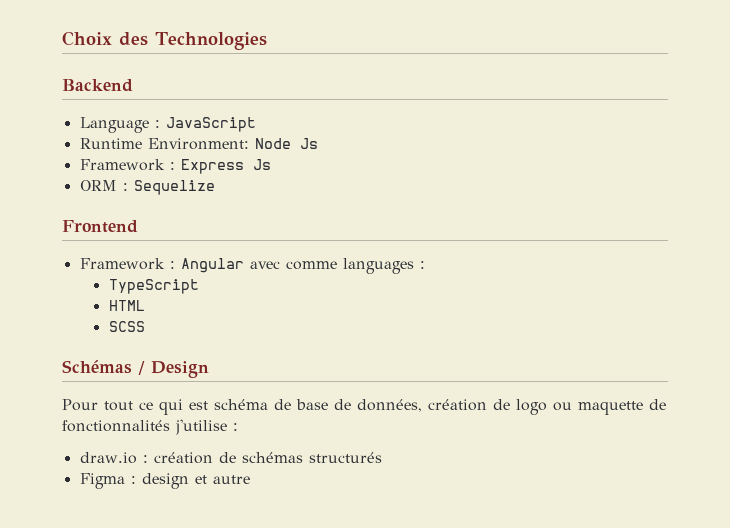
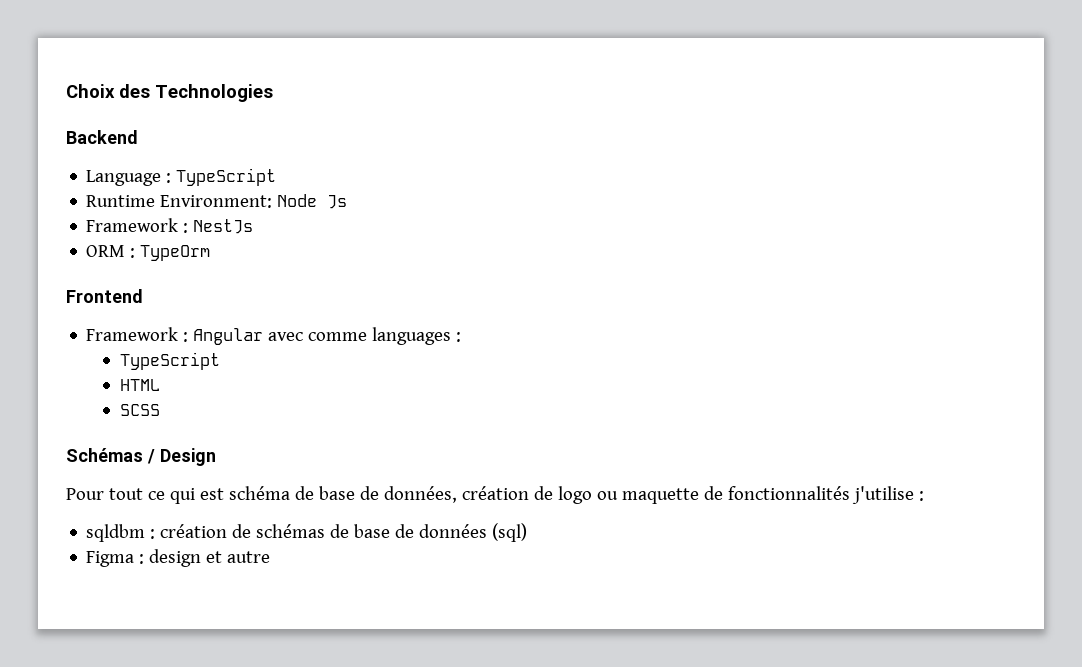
[165,117,256,132] JavaScript -> [176,168,277,186] TypeScript
[180,159,271,174] Express Js -> [193,219,254,234] NestJs
[133,180,215,195] Sequelize -> [140,245,211,261] TypeOrm
[79,452,137,464] draw.io -> [86,524,146,542] sqldbm
[308,452,382,463] structurés -> [330,523,528,542] de base de données (sql)

